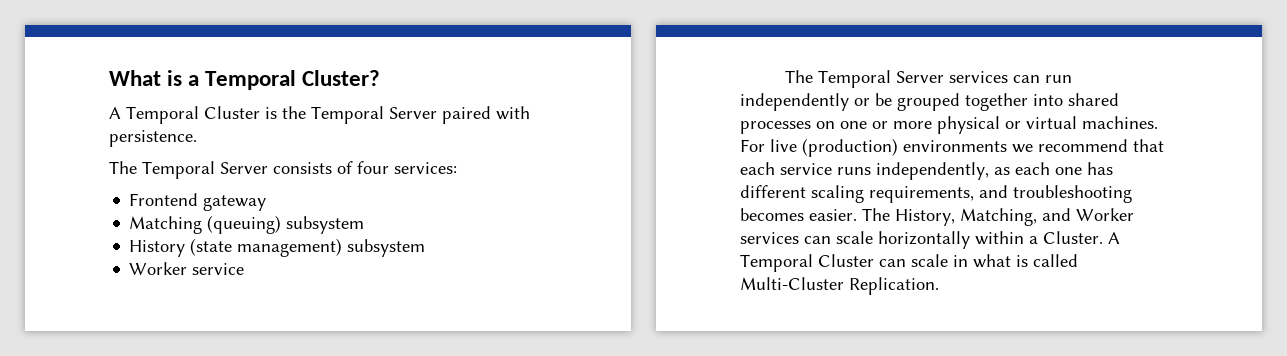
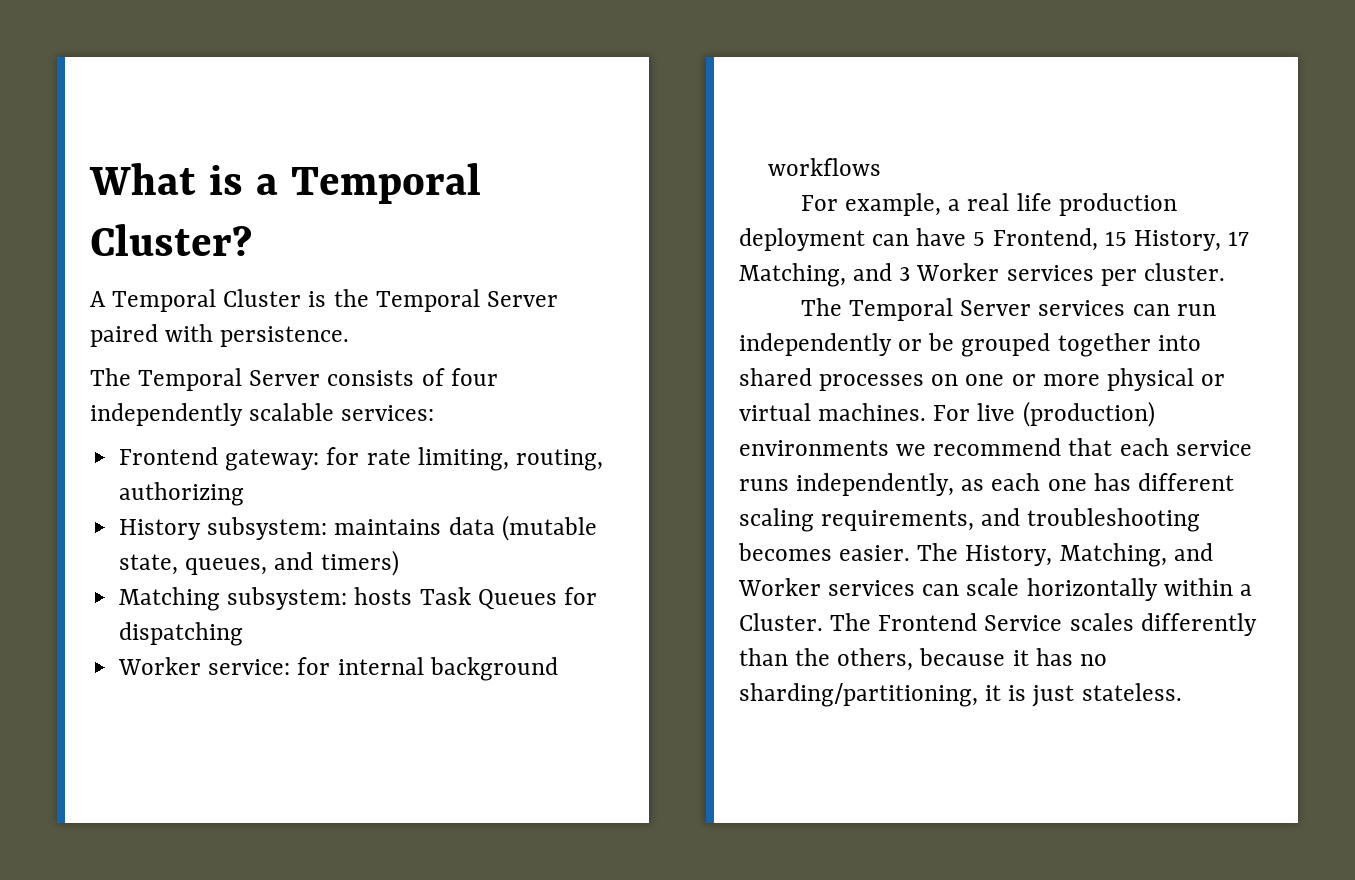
(389, 167) none -> [90,403,335,426] independently scalable
[203,195,267,211] [129,215,365,234] [129,238,426,257] [129,262,245,275] gateway // Matching (queuing) subsystem // History (state management) subsystem // Worker service -> [225,447,603,471] [119,482,245,506] [119,515,597,541] [119,550,399,576] [119,587,597,611] [119,622,244,646] [118,657,558,681] [768,158,882,176] [801,193,1177,216] [739,228,1250,251] [739,263,1225,287] gateway: for rate limiting, routing, authorizing // History subsystem: maintains data (mutable state, queues, and timers) // Matching subsystem: hosts Task Queues for dispatching // Worker service: for internal background workflows // For example, a real life production deployment can have 5 Frontend, 15 History, 17 Matching, and 3 Worker services per cluster.
[1108,232,1120,244] [740,254,1078,272] [740,277,939,295] A Temporal Cluster can scale in what is called Multi-Cluster Replication. -> [830,613,1257,636] [739,648,1107,671] [739,683,1182,707] The Frontend Service scales differently than the others, because it has no sharding/partitioning, it is just stateless.

